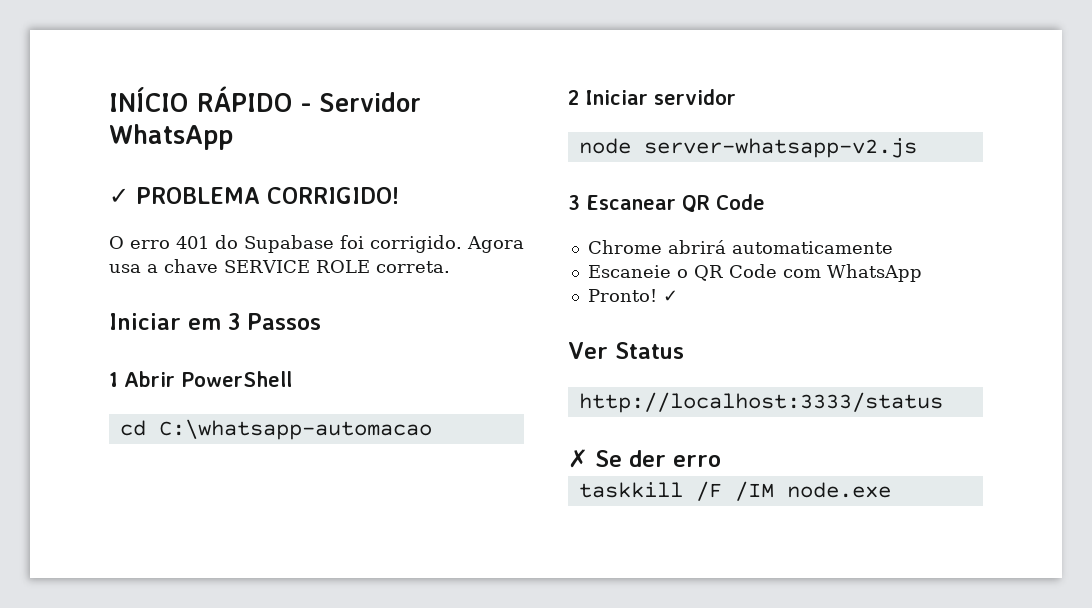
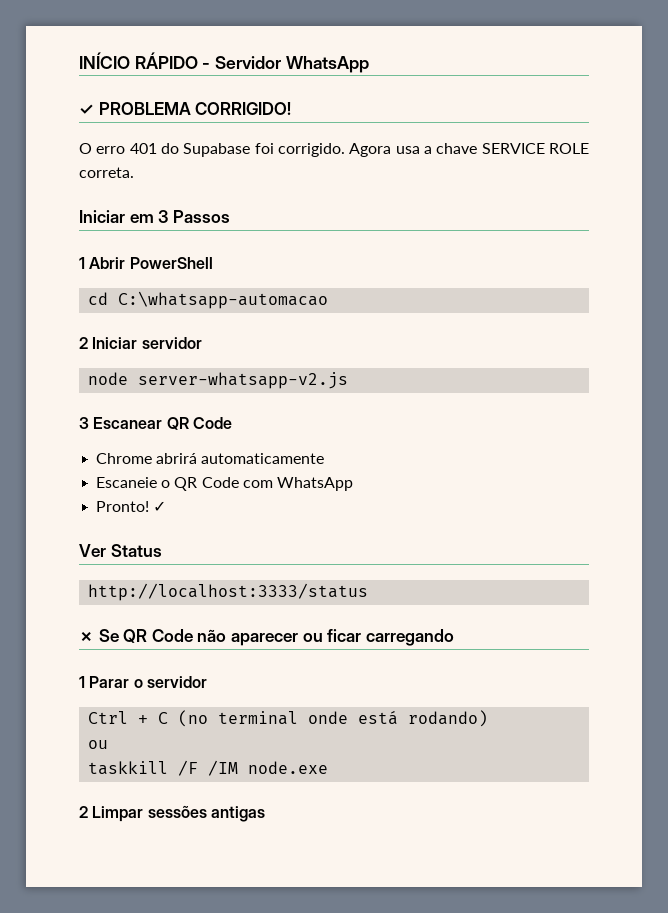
[629,450,721,467] der erro -> [123,629,454,646] [79,676,207,688] [88,710,489,727] [88,740,109,749] QR Code não aparecer ou ficar carregando // 1 Parar o servidor // Ctrl + C (no terminal onde está rodando) // ou
(891, 490) none -> [79,805,265,822] // 2 Limpar sessões antigas

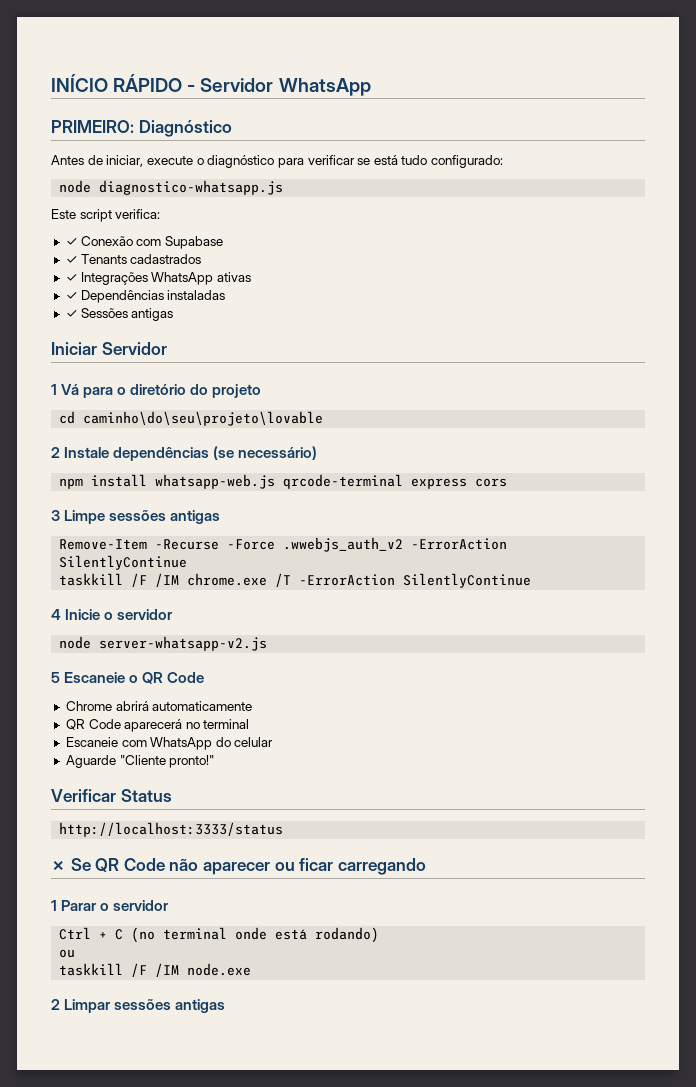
[79,102,292,115] [79,143,589,157] [79,167,134,178] [79,210,230,223] [79,257,213,269] ✓ PROBLEMA CORRIGIDO! // O erro 401 do Supabase foi corrigido. Agora usa a chave SERVICE ROLE correta. // Iniciar em 3 Passos // 1 Abrir PowerShell -> [51,120,232,137] [51,155,504,168] [59,180,284,195] [51,209,161,222] [65,236,223,249] [65,254,202,264] [65,272,251,285] [65,290,226,303] [65,308,174,321] [51,342,167,355] [51,384,262,398] PRIMEIRO: Diagnóstico // Antes de iniciar, execute o diagnóstico para verificar se está tudo configurado: // node diagnostico-whatsapp.js // Este script verifica: // ✓ Conexão com Supabase // ✓ Tenants cadastrados // ✓ Integrações WhatsApp ativas // ✓ Dependências instaladas // ✓ Sessões antigas // Iniciar Servidor // 1 Vá para o diretório do projeto
[118,291,329,309] [79,337,138,349] C:\whatsapp-automacao // 2 Iniciar -> [83,411,324,426] [51,446,318,461] [59,474,508,489] [51,510,221,524] [59,537,508,552] [59,555,188,570] [59,573,532,588] [51,609,114,620] caminho\do\seu\projeto\lovable // 2 Instale dependências (se necessário) // npm install whatsapp-web.js qrcode-terminal express cors // 3 Limpe sessões antigas // Remove-Item -Recurse -Force .wwebjs_auth_v2 -ErrorAction SilentlyContinue // taskkill /F /IM chrome.exe /T -ErrorAction SilentlyContinue // 4 Inicie o
[79,417,163,429] 3 Escanear -> [51,672,139,683] 5 Escaneie o
[96,477,353,491] [96,501,167,512] [79,544,106,557] Escaneie o QR Code com WhatsApp // Pronto! ✓ // Ver -> [65,719,250,732] [65,737,274,750] [65,755,215,768] [51,789,116,802] QR Code aparecerá no terminal // Escaneie com WhatsApp do celular // Aguarde "Cliente pronto!" // Verificar

